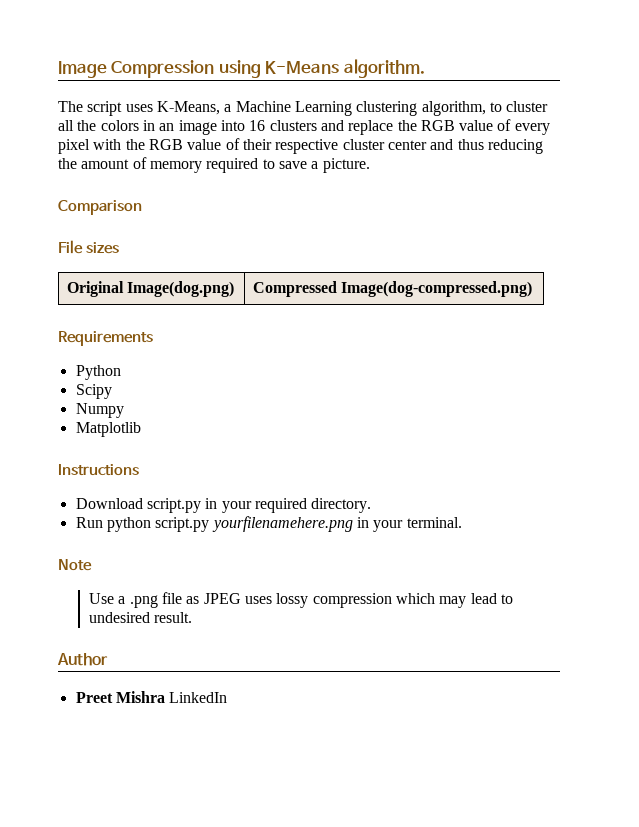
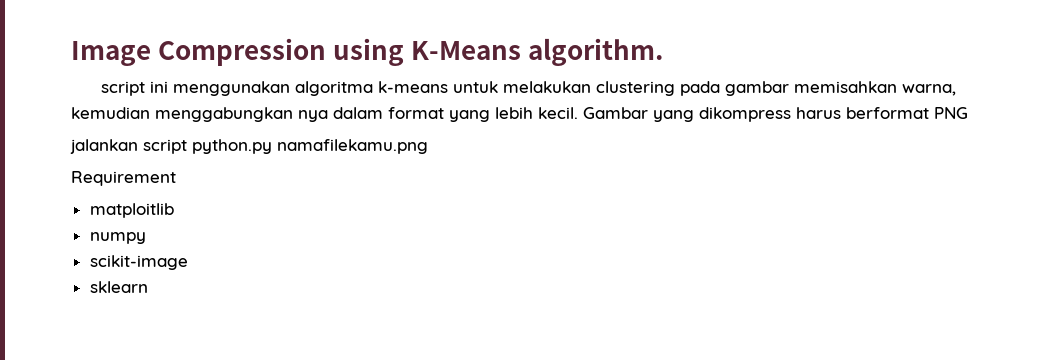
[58,101,549,116] [58,119,550,135] [58,138,543,154] [58,157,370,173] [58,200,142,215] [58,240,119,254] [66,281,234,297] [252,281,532,297] [58,331,153,346] [75,365,121,380] [75,384,112,399] [75,403,124,418] [75,422,141,437] [58,464,139,476] [75,498,372,513] [75,516,462,532] [58,559,92,571] [89,592,513,608] [89,612,193,623] [57,653,108,666] [75,691,228,703] The script uses K-Means, a Machine Learning clustering algorithm, to cluster all the colors in an image into 16 clusters and replace the RGB value of every pixel with the RGB value of their respective cluster center and thus reducing the amount of memory required to save a picture. // Comparison // File sizes // Original Image(dog.png) | Compressed Image(dog-compressed.png) // Requirements // Python // Scipy // Numpy // Matplotlib // Instructions // Download script.py in your required directory. // Run python script.py yourfilenamehere.png in your terminal. // Note // Use a .png file as JPEG uses lossy compression which may lead to undesired result. // Author // Preet Mishra LinkedIn -> [101,81,957,96] [71,107,968,122] [70,139,428,154] [71,171,176,186] [89,203,174,218] [89,232,146,244] [89,255,188,270] [89,281,148,293] script ini menggunakan algoritma k-means untuk melakukan clustering pada gambar memisahkan warna, kemudian menggabungkan nya dalam format yang lebih kecil. Gambar yang dikompress harus berformat PNG // jalankan script python.py namafilekamu.png // Requirement // matploitlib // numpy // scikit-image // sklearn

